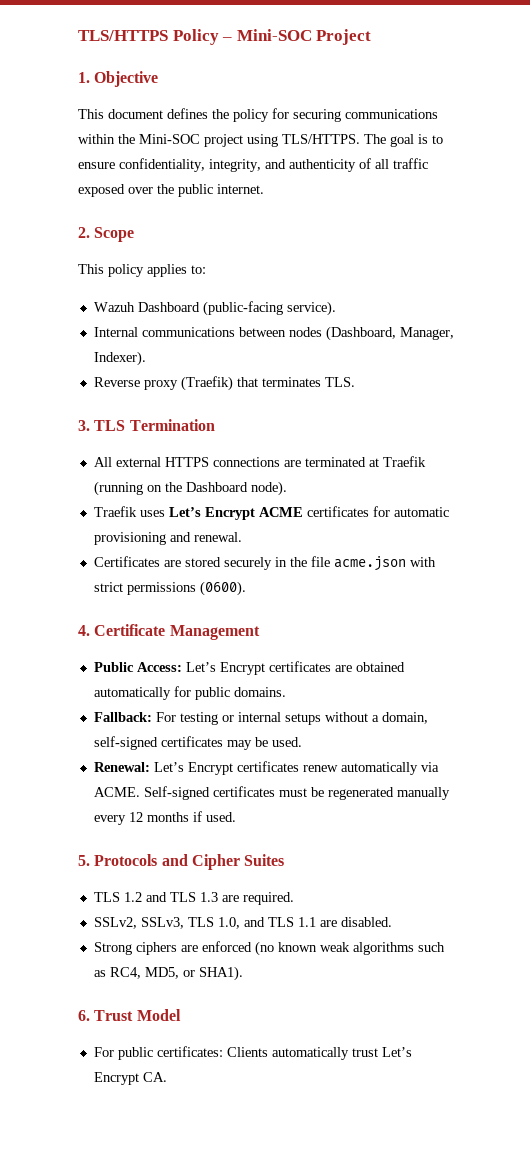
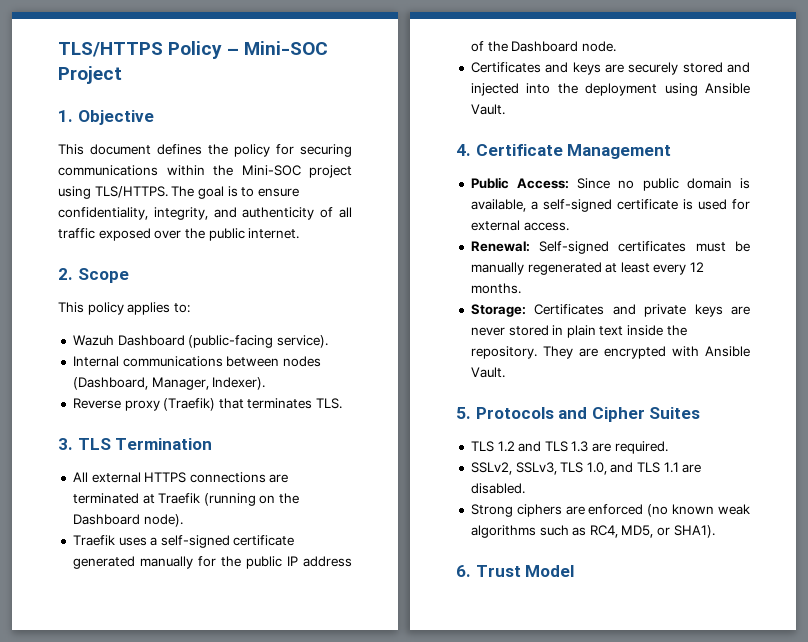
[168,506,449,520] [93,532,242,545] [93,556,436,571] [93,581,246,596] Let’s Encrypt ACME certificates for automatic provisioning and renewal. // Certificates are stored securely in the file acme.json with strict permissions (0600). -> [150,535,295,548] [72,556,352,569] [470,41,616,52] [470,62,750,75] [470,83,750,96] [470,104,505,115] a self-signed certificate generated manually for the public IP address of the Dashboard node. // Certificates and keys are securely stored and injected into the deployment using Ansible Vault.
[185,661,405,675] [93,686,286,700] [93,712,428,725] [93,736,302,750] [93,761,439,775] [93,786,450,800] [93,811,236,825] Let’s Encrypt certificates are obtained automatically for public domains. // Fallback: For testing or internal setups without a domain, self-signed certificates may be used. // Renewal: Let’s Encrypt certificates renew automatically via ACME. Self-signed certificates must be regenerated manually every 12 months if used. -> [577,178,750,191] [470,199,750,212] [470,220,569,231] [470,241,750,254] [470,262,705,275] [470,283,521,294] [470,304,750,317] [470,325,687,338] [470,346,750,359] [470,367,505,378] Since no public domain is available, a self-signed certificate is used for external access. // Renewal: Self-signed certificates must be manually regenerated at least every 12 months. // Storage: Certificates and private keys are never stored in plain text inside the repository. They are encrypted with Ansible Vault.
[93,1046,412,1060] [93,1072,167,1085] // For public certificates: Clients automatically trust Let’s Encrypt CA. -> (575, 571) none

